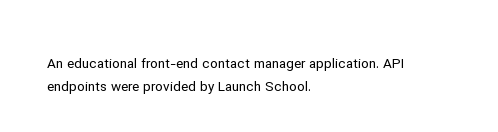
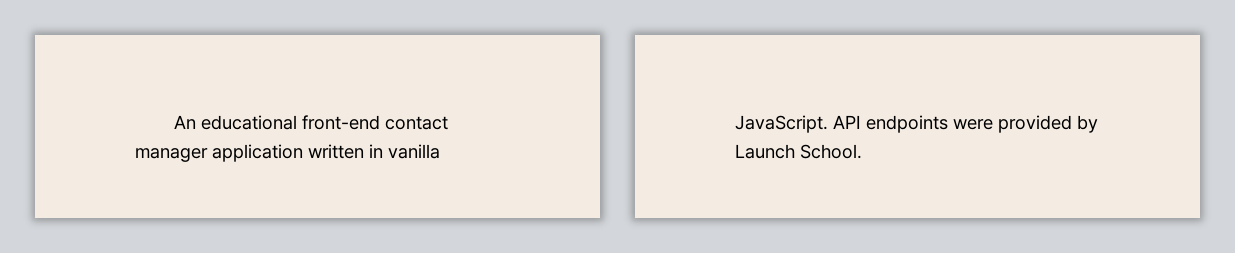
[309,58,379,71] application. -> [212,144,440,162] [735,115,828,133] application written in vanilla JavaScript.

